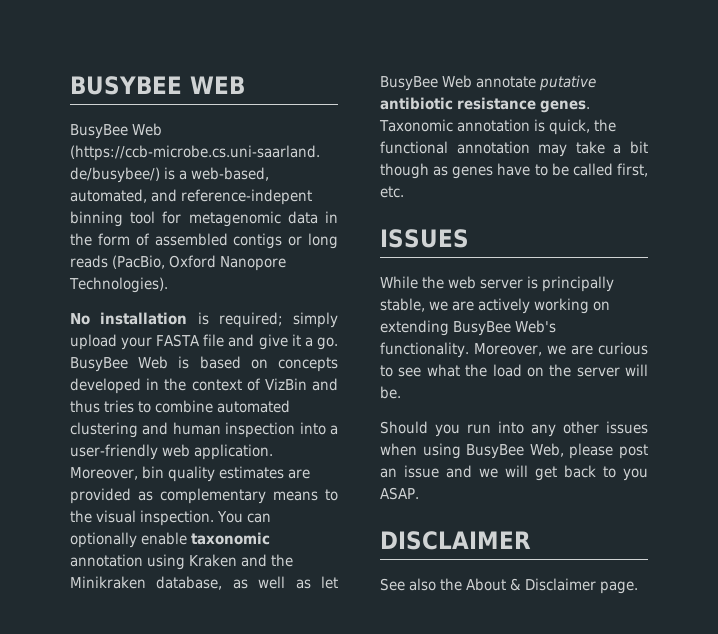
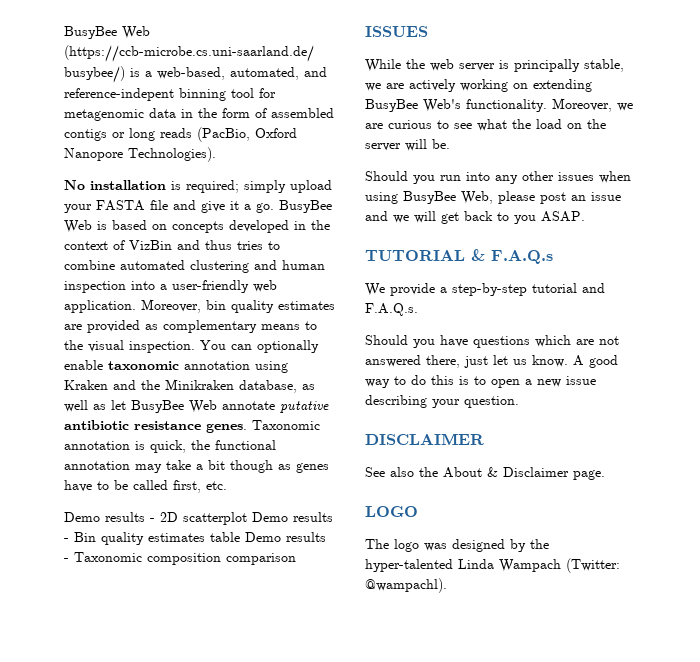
[70,76,245,95] BUSYBEE WEB // -> (64, 32) none
(404, 192) none -> [64,512,333,525] [64,532,326,545] [64,552,296,565] // Demo results - 2D scatterplot Demo results - Bin quality estimates table Demo results - Taxonomic composition comparison
(419, 493) none -> [365,249,553,264] [365,283,605,296] [365,303,418,316] [365,335,619,348] [365,355,618,368] [365,375,596,388] [365,395,519,408] // TUTORIAL & F.A.Q.s // We provide a step-by-step tutorial and F.A.Q.s. // Should you have questions which are not answered there, just let us know. A good way to do this is to open a new issue describing your question.
(639, 587) none -> [365,506,418,517] [365,539,549,552] [365,558,620,573] [365,578,447,593] // LOGO // The logo was designed by the hyper-talented Linda Wampach (Twitter: @wampachl).

